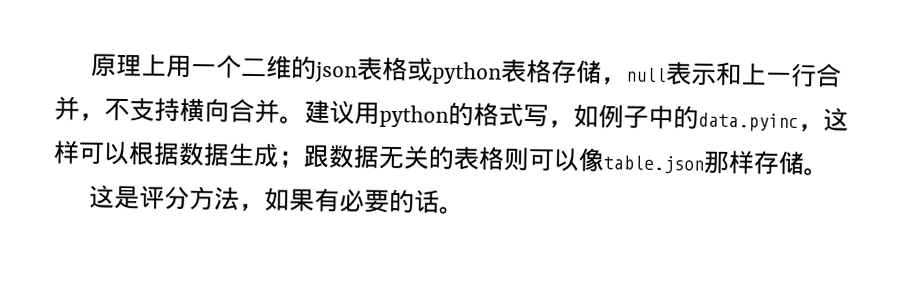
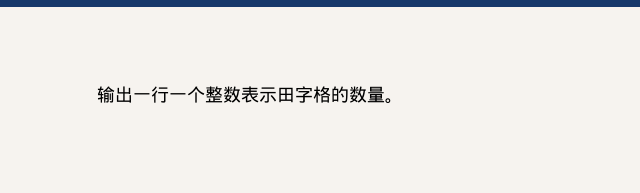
[91,53,843,88] [54,96,849,133] [53,140,829,176] [89,184,441,214] 原理上用一个二维的json表格或python表格存储，null表示和上一行合并，不支持横向合并。建议用python的格式写，如例子中的data.pyinc，这样可以根据数据生成；跟数据无关的表格则可以像table.json那样存储。 // 这是评分方法，如果有必要的话 -> [97,86,385,103] 输出一行一个整数表示田字格的数量

